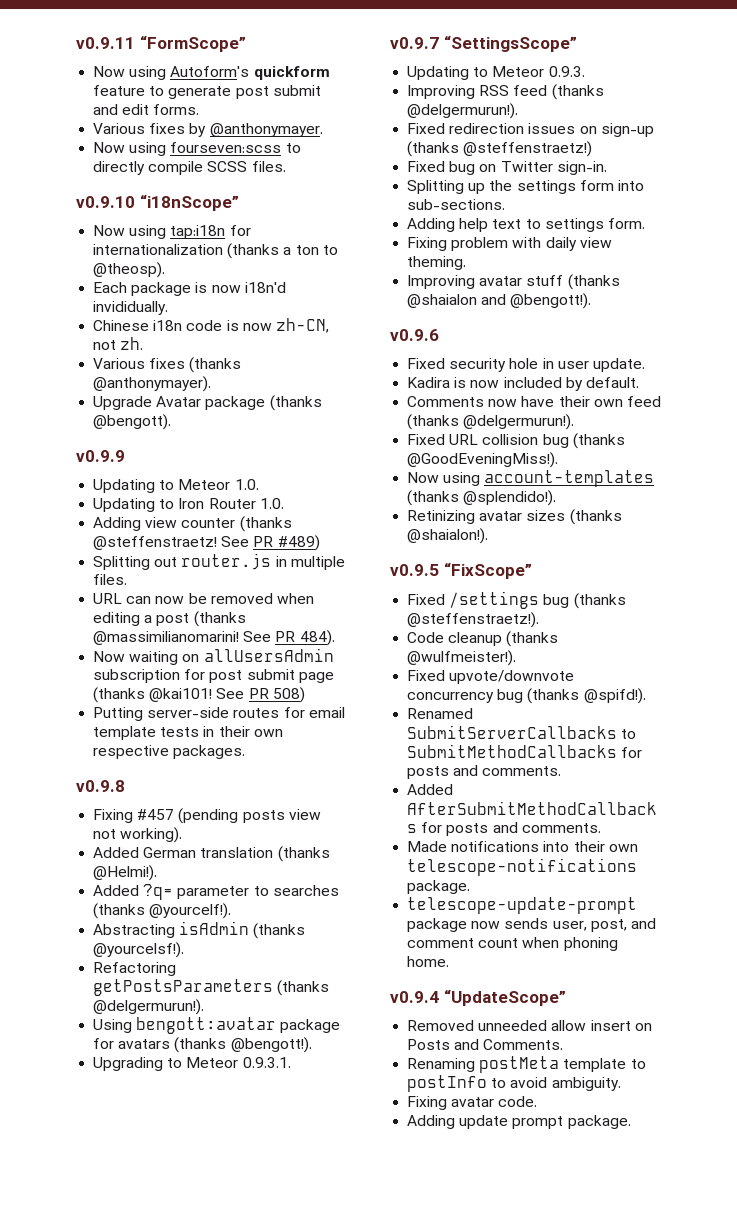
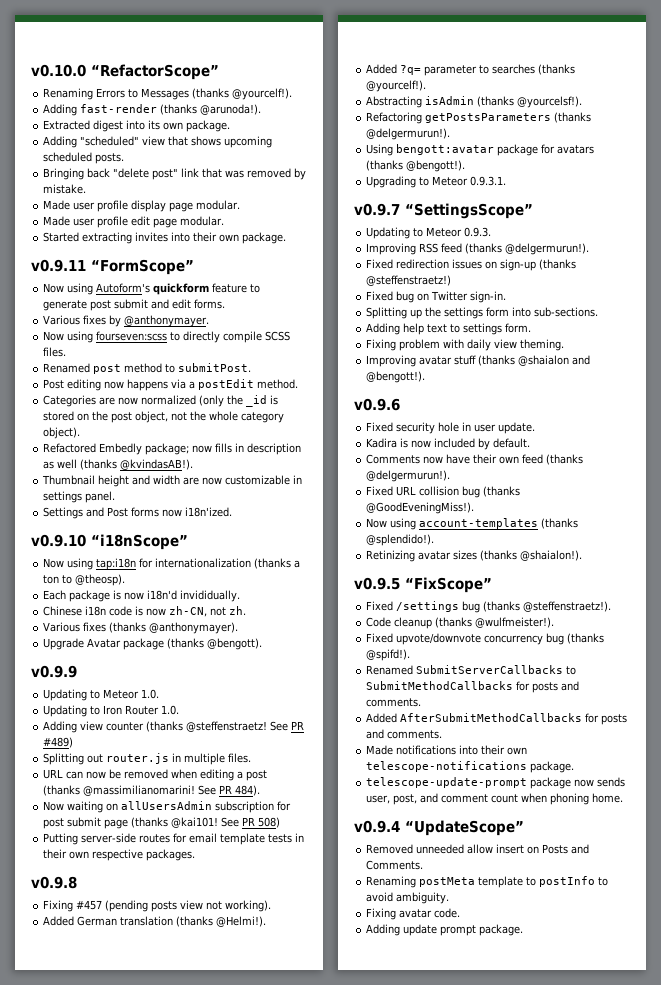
(76, 43) none -> [31,64,219,80] [43,88,293,100] [43,104,262,116] [43,120,231,132] [43,136,273,148] [43,152,125,164] [43,168,307,180] [43,184,87,194] [43,200,241,212] [43,216,225,228] [43,232,287,244] v0.10.0 “RefactorScope” // Renaming Errors to Messages (thanks @yourcelf!). // Adding fast-render (thanks @arunoda!). // Extracted digest into its own package. // Adding "scheduled" view that shows upcoming scheduled posts. // Bringing back "delete post" link that was removed by mistake. // Made user profile display page modular. // Made user profile edit page modular. // Started extracting invites into their own package. //
(286, 166) none -> [43,363,252,374] [43,379,299,391] [43,395,279,407] [43,411,285,423] [43,427,81,439] [43,443,302,455] [43,459,194,470] [42,475,303,487] [43,491,116,503] [43,507,233,519] // Renamed post method to submitPost. // Post editing now happens via a postEdit method. // Categories are now normalized (only the _id is stored on the post object, not the whole category object). // Refactored Embedly package; now fills in description as well (thanks @kvindasAB!). // Thumbnail height and width are now customizable in settings panel. // Settings and Post forms now i18n'ized.

